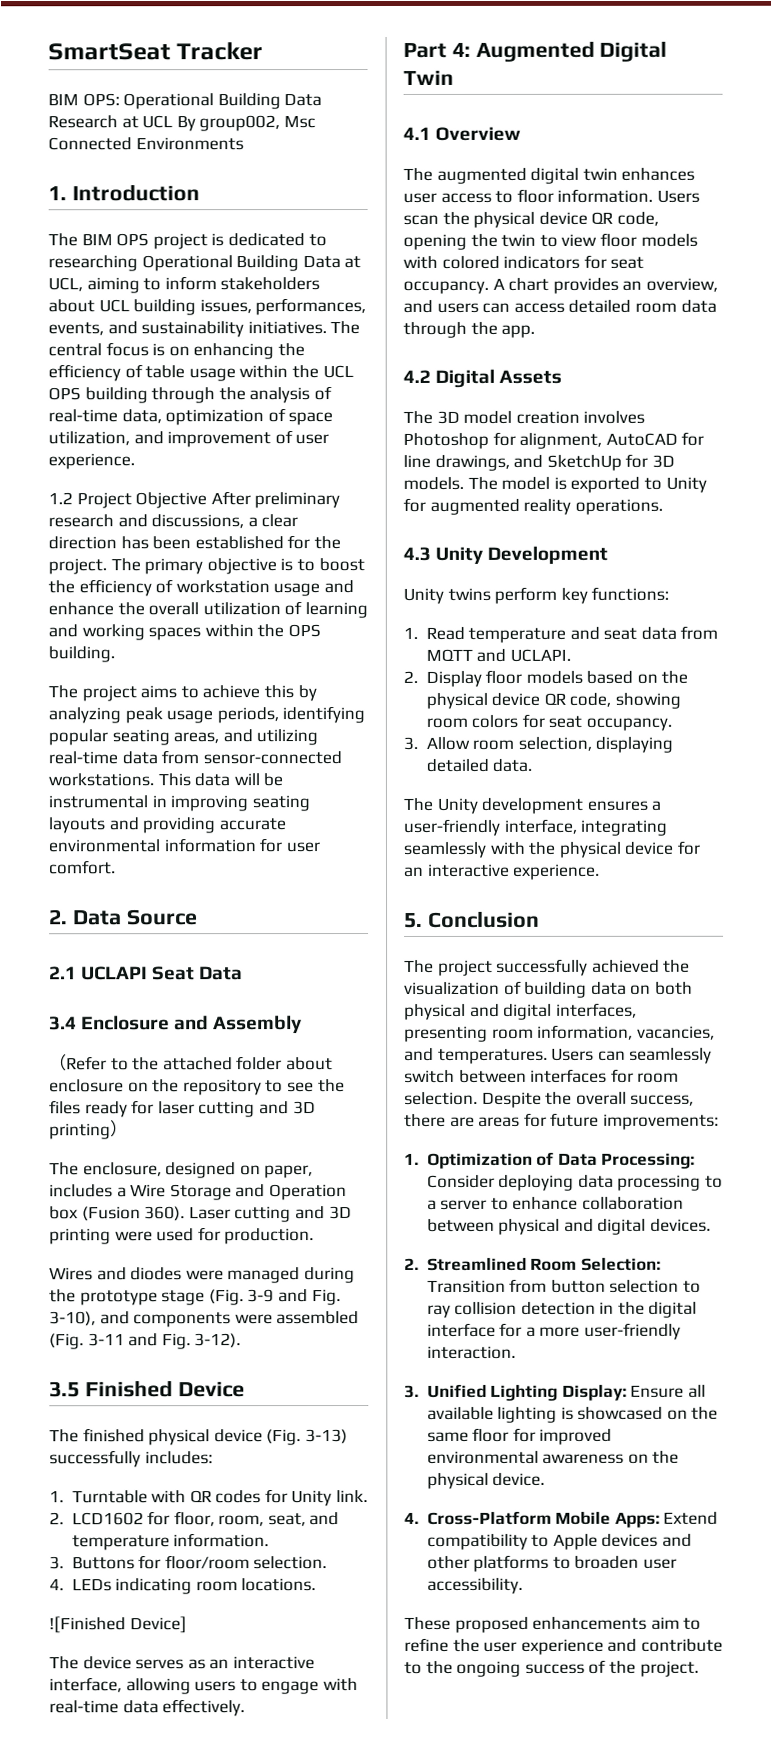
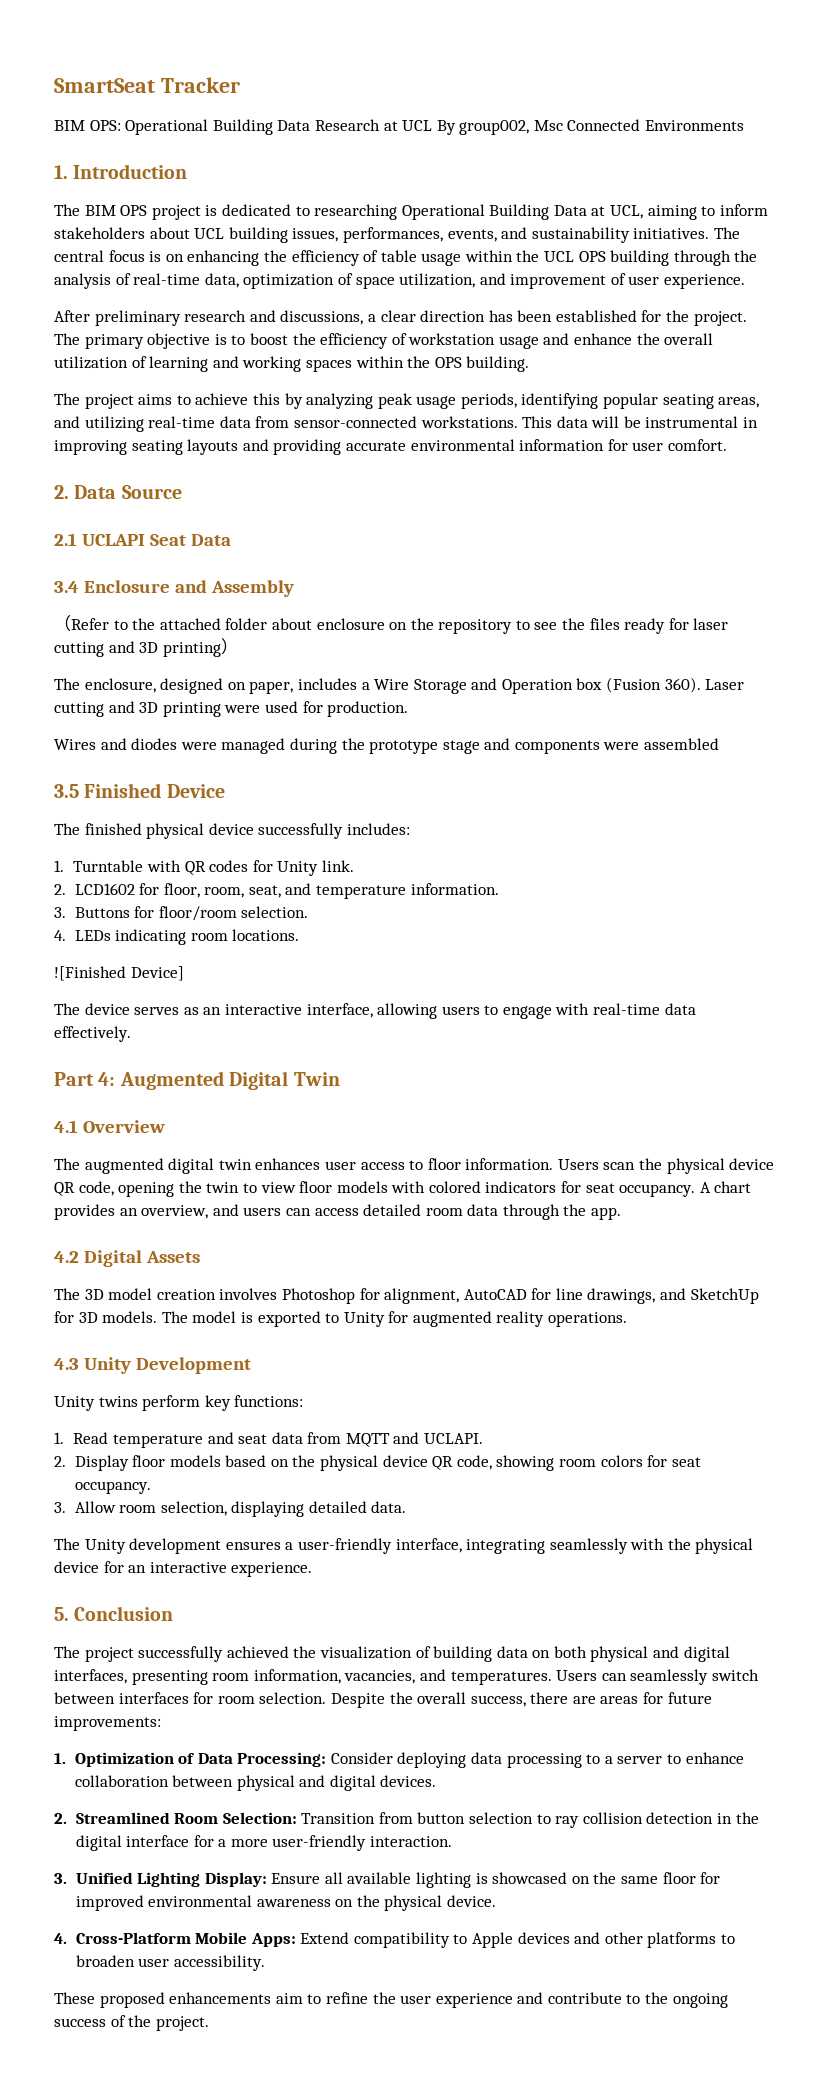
[48,492,208,509] 1.2 Project Objective -> (746, 281) none
[208,1289,341,1306] [49,1311,96,1327] (Fig. 3-9 and Fig. 3-10), -> (480, 747) none
[49,1333,242,1350] (Fig. 3-11 and Fig. 3-12). -> (720, 744) none
[266,1429,348,1446] (Fig. 3-13) -> (254, 829) none

